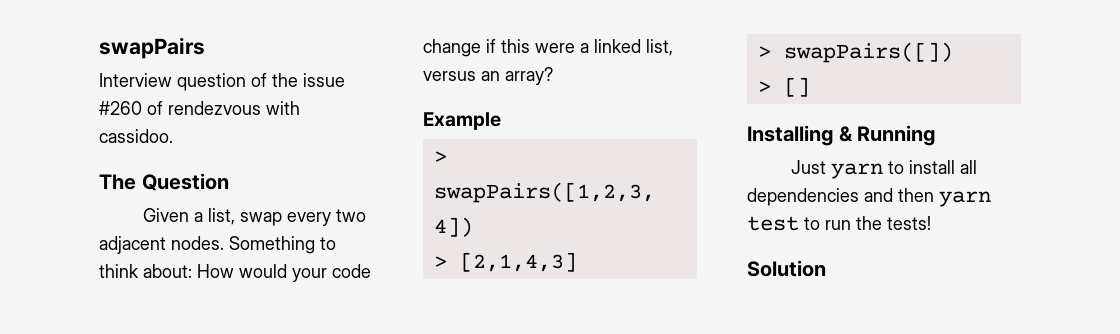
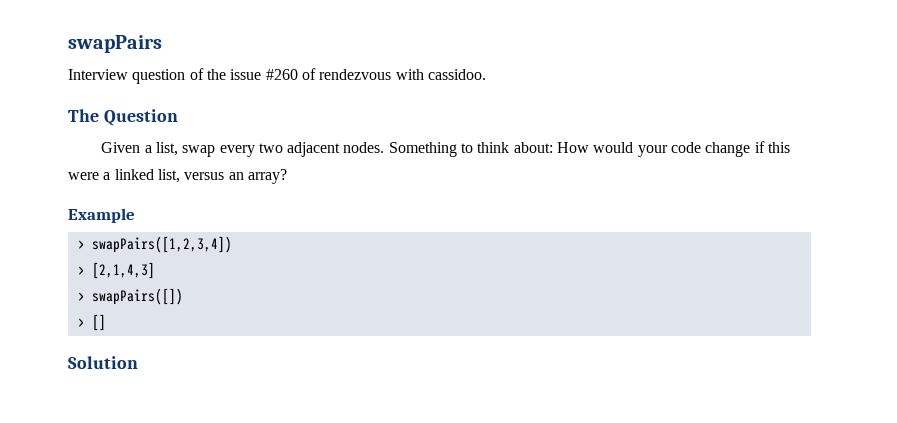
[747,125,936,146] [790,160,977,179] [747,188,991,207] [747,216,931,231] // Installing & Running // Just yarn to install all dependencies and then yarn test to run the tests! -> (106, 322) none

